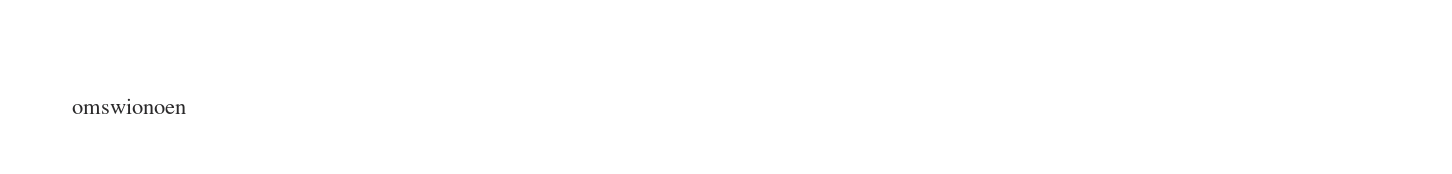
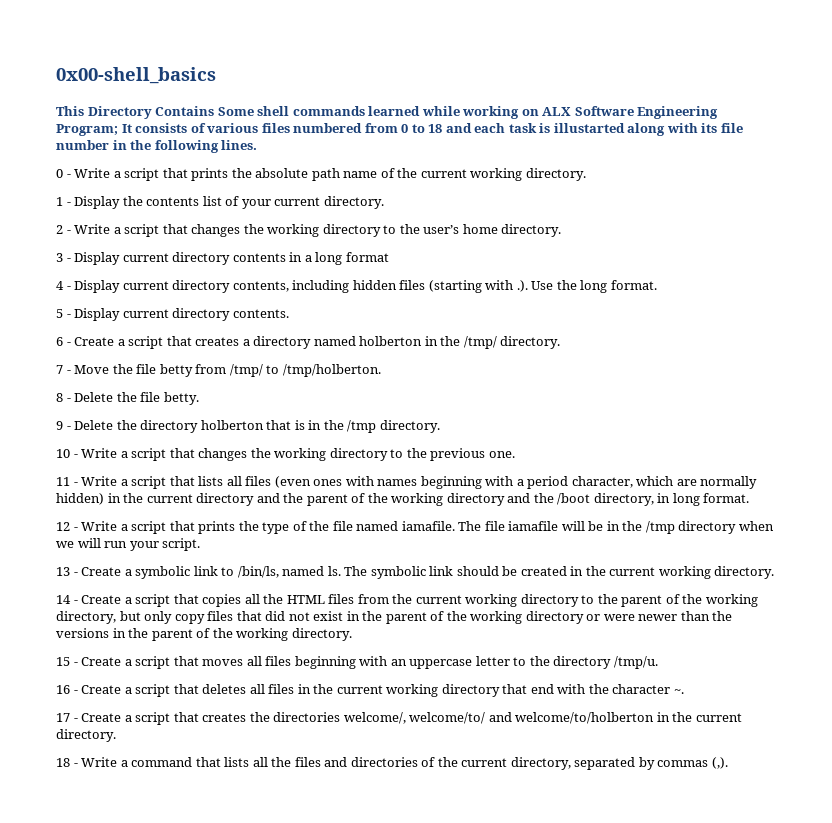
[72,98,186,114] omswionoen -> [56,67,216,84] [56,106,719,119] [56,123,743,136] [56,140,258,153] [56,168,586,181] [56,196,384,209] [56,224,562,237] [56,252,389,265] [56,280,657,293] [56,308,289,321] [56,336,561,349] [56,364,381,377] [56,392,199,405] [56,420,440,433] [56,448,515,461] [56,476,758,489] [56,493,750,506] [56,521,774,534] [56,538,201,551] [56,566,775,579] [56,594,758,607] [56,611,733,624] [56,628,352,641] [56,656,658,669] [56,684,684,697] [56,712,742,725] [56,729,116,742] [56,757,728,770] 0x00-shell_basics // This Directory Contains Some shell commands learned while working on ALX Software Engineering Program; It consists of various files numbered from 0 to 18 and each task is illustarted along with its file number in the following lines. // 0 - Write a script that prints the absolute path name of the current working directory. // 1 - Display the contents list of your current directory. // 2 - Write a script that changes the working directory to the user’s home directory. // 3 - Display current directory contents in a long format // 4 - Display current directory contents, including hidden files (starting with .). Use the long format. // 5 - Display current directory contents. // 6 - Create a script that creates a directory named holberton in the /tmp/ directory. // 7 - Move the file betty from /tmp/ to /tmp/holberton. // 8 - Delete the file betty. // 9 - Delete the directory holberton that is in the /tmp directory. // 10 - Write a script that changes the working directory to the previous one. // 11 - Write a script that lists all files (even ones with names beginning with a period character, which are normally hidden) in the current directory and the parent of the working directory and the /boot directory, in long format. // 12 - Write a script that prints the type of the file named iamafile. The file iamafile will be in the /tmp directory when we will run your script. // 13 - Create a symbolic link to /bin/ls, named ls. The symbolic link should be created in the current working directory. // 14 - Create a script that copies all the HTML files from the current working directory to the parent of the working directory, but only copy files that did not exist in the parent of the working directory or were newer than the versions in the parent of the working directory. // 15 - Create a script that moves all files beginning with an uppercase letter to the directory /tmp/u. // 16 - Create a script that deletes all files in the current working directory that end with the character ~. // 17 - Create a script that creates the directories welcome/, welcome/to/ and welcome/to/holberton in the current directory. // 18 - Write a command that lists all the files and directories of the current directory, separated by commas (,).

